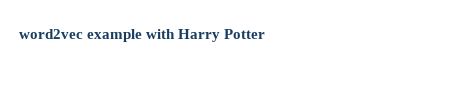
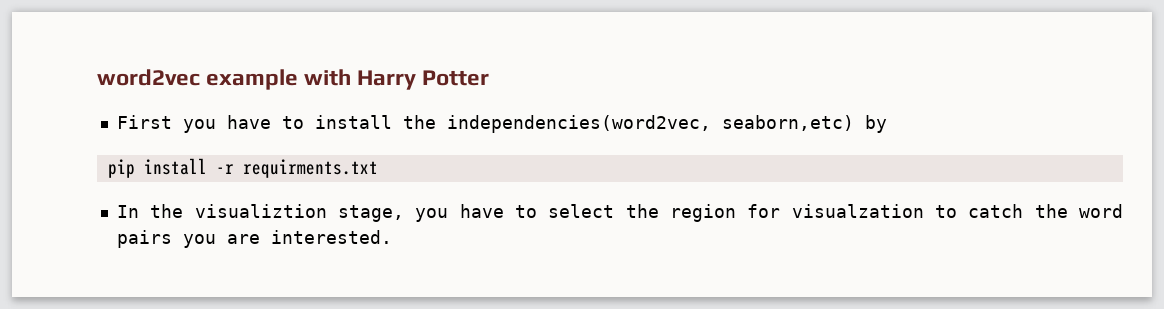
(266, 34) none -> [116,115,887,133] [107,158,378,178] [116,204,1124,222] [116,230,392,248] // First you have to install the independencies(word2vec, seaborn,etc) by // pip install -r requirments.txt // In the visualiztion stage, you have to select the region for visualzation to catch the word pairs you are interested.

